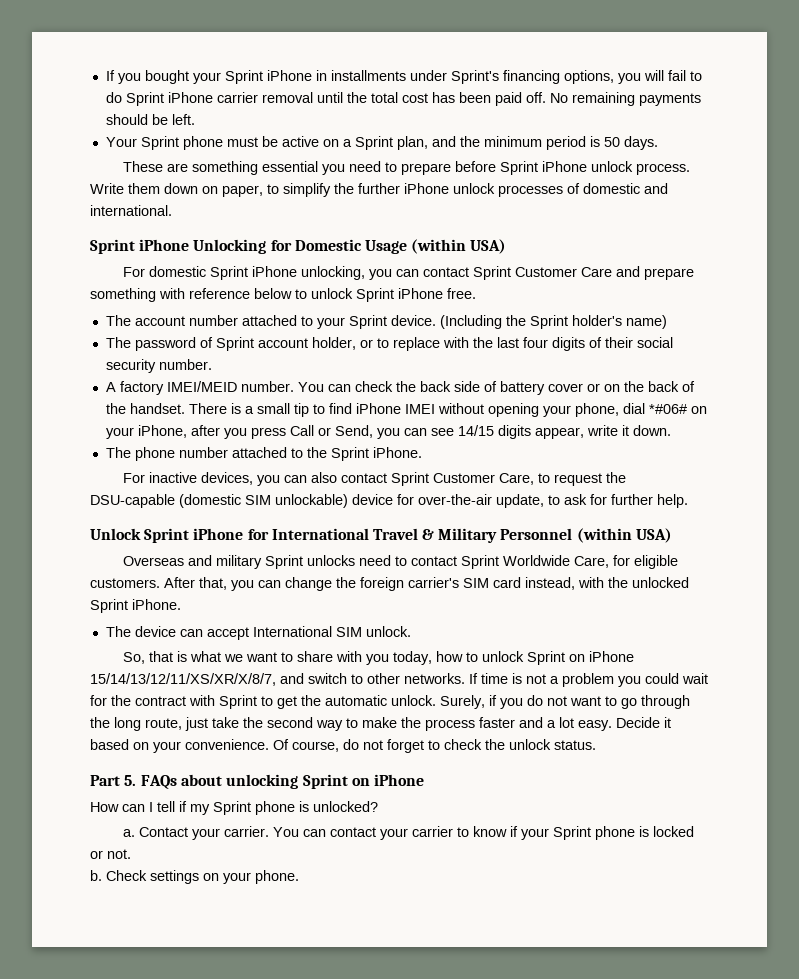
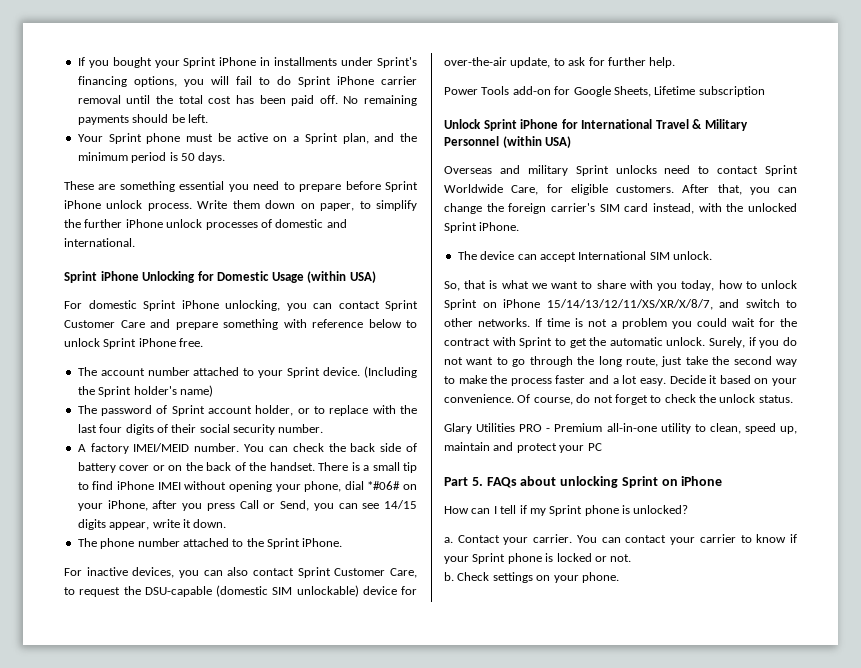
(688, 501) none -> [444,86,765,97] // Power Tools add-on for Google Sheets, Lifetime subscription
(596, 745) none -> [444,423,797,434] [444,442,602,453] // Glary Utilities PRO - Premium all-in-one utility to clean, speed up, maintain and protect your PC

